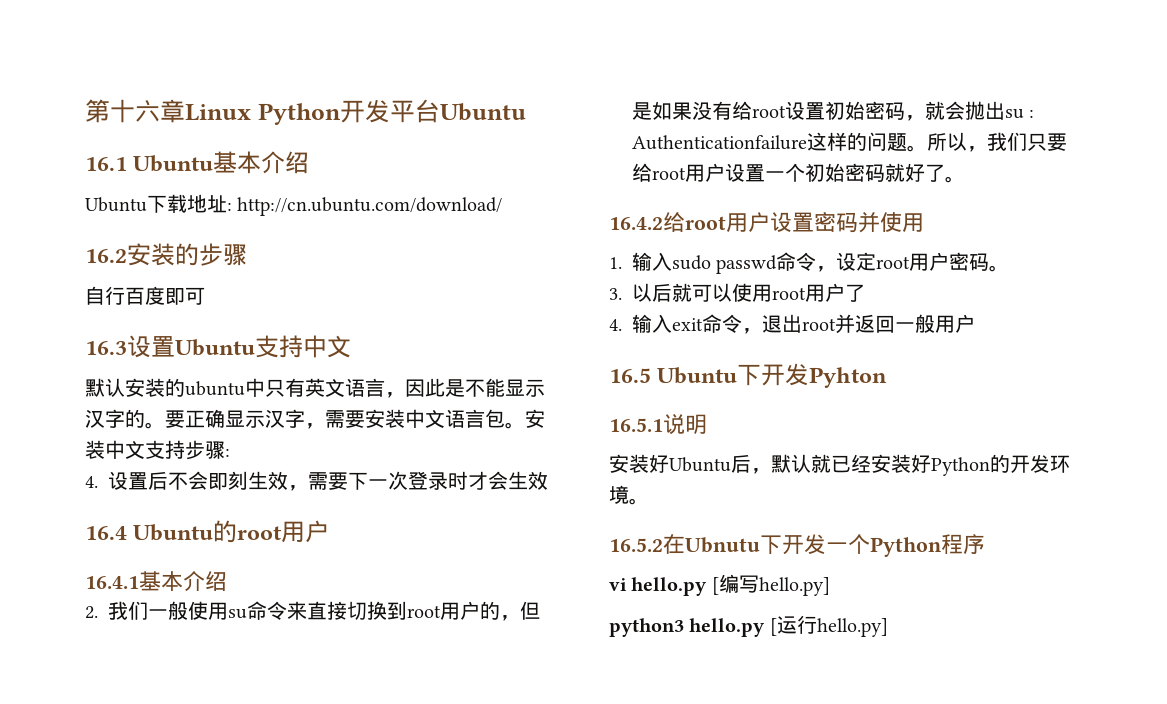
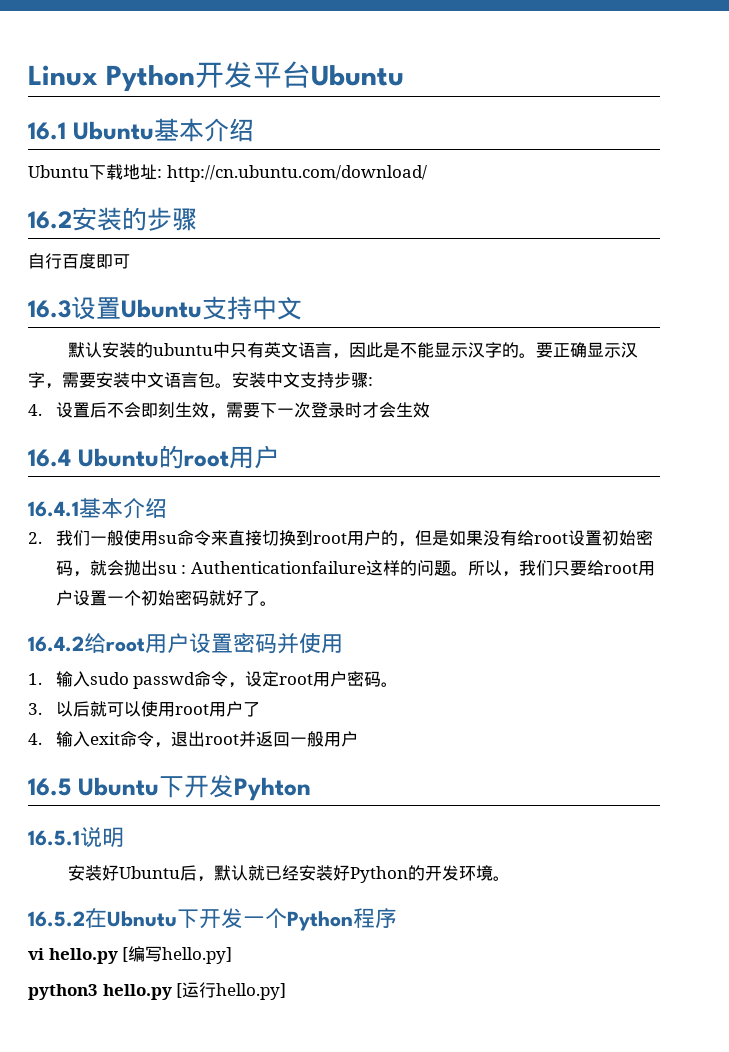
[85,99,185,123] 第十六章 -> (28, 75) none

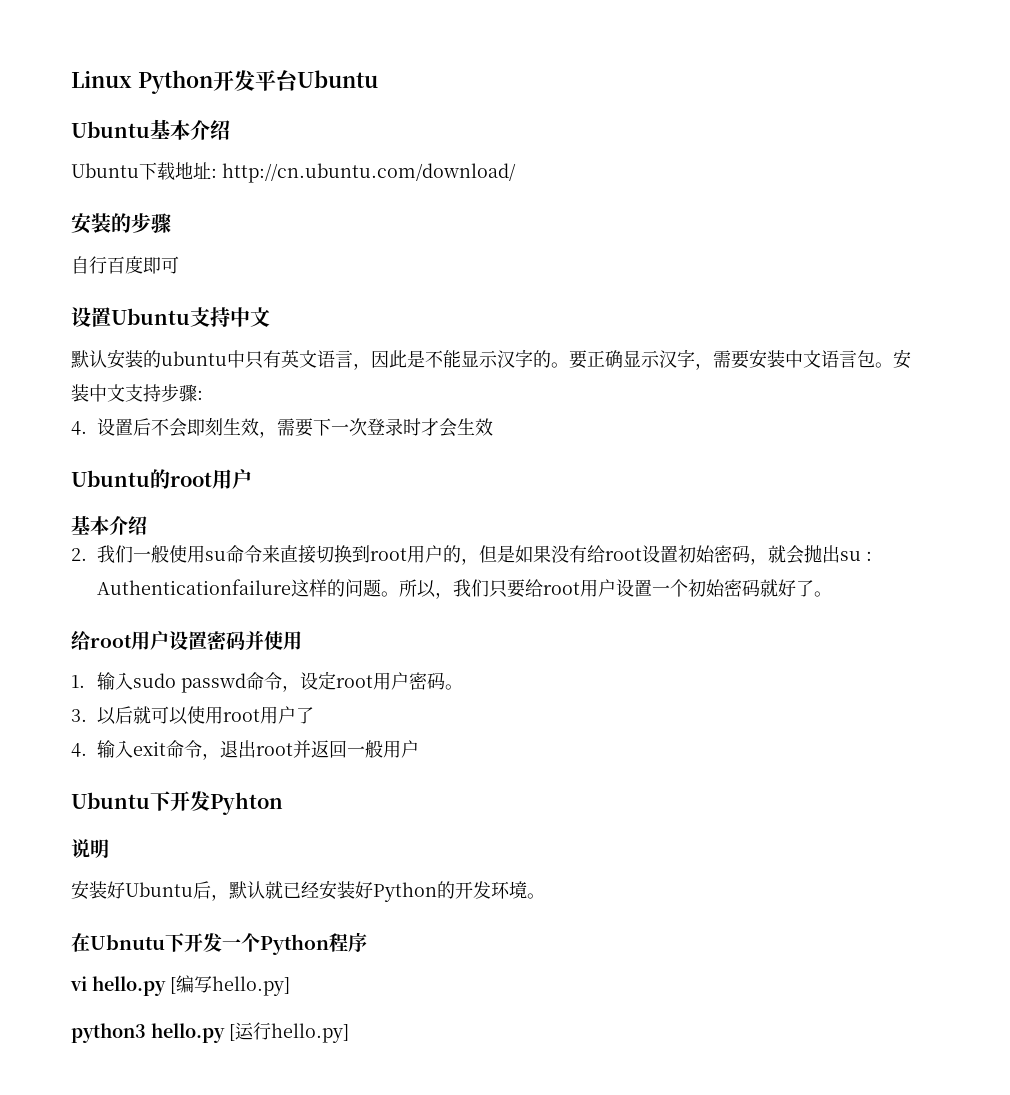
[28,122,66,140] 16.1 -> (378, 79) none
[28,211,72,229] 16.2 -> (516, 173) none
[28,300,71,318] 16.3 -> (179, 265) none
[28,449,71,467] 16.4 -> (493, 427) none
[28,501,79,517] 16.4.1 -> (252, 479) none
[28,636,84,652] 16.4.2 -> (832, 594) none
[28,778,71,796] 16.5 -> (419, 749) none
[28,830,80,846] 16.5.1 -> (283, 803) none
[28,911,85,927] 16.5.2 -> (545, 896) none

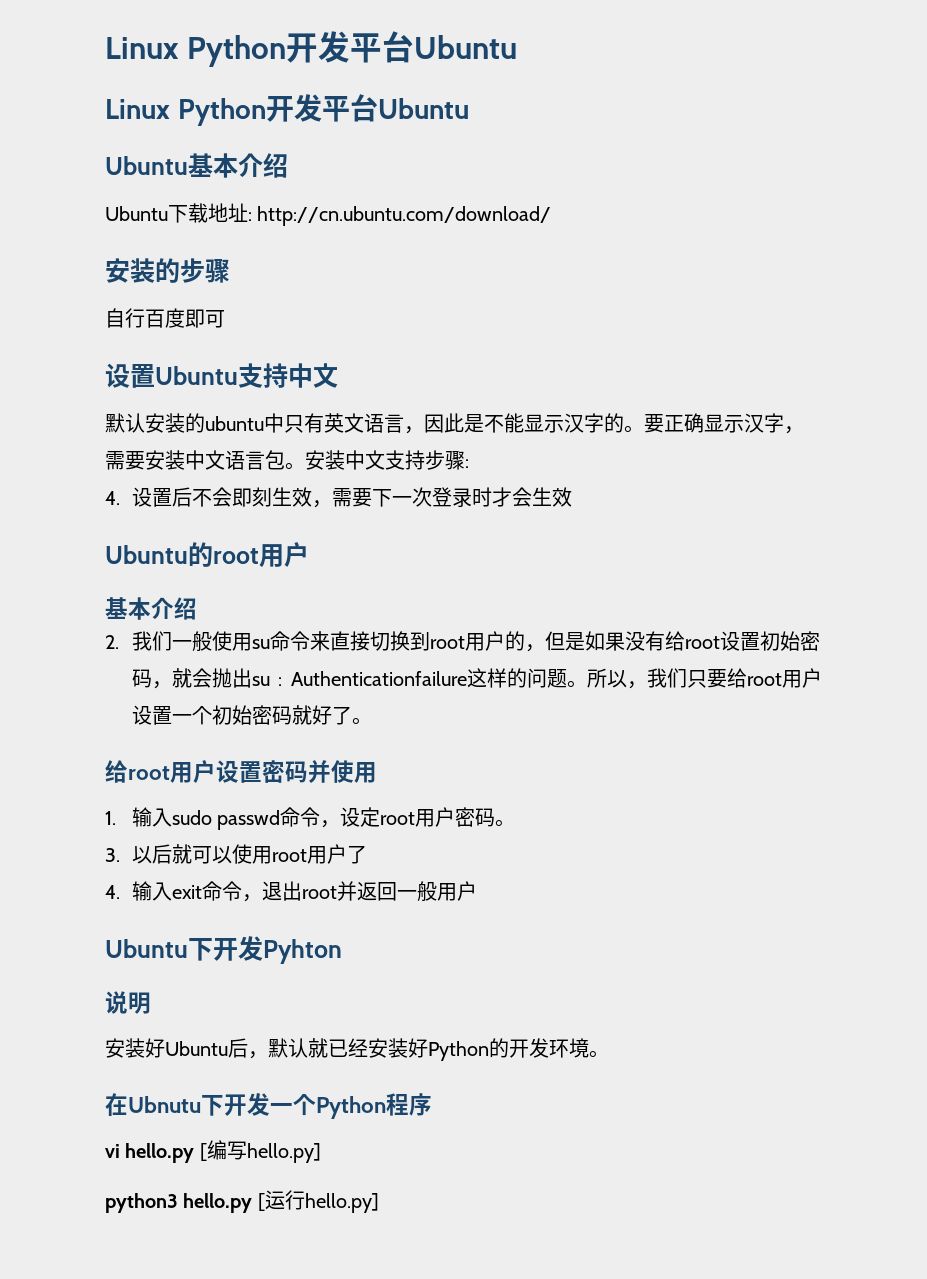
[71,70,378,94] Linux Python开发平台Ubuntu -> [105,31,517,67] [105,94,469,126] Linux Python开发平台Ubuntu // Linux Python开发平台Ubuntu

